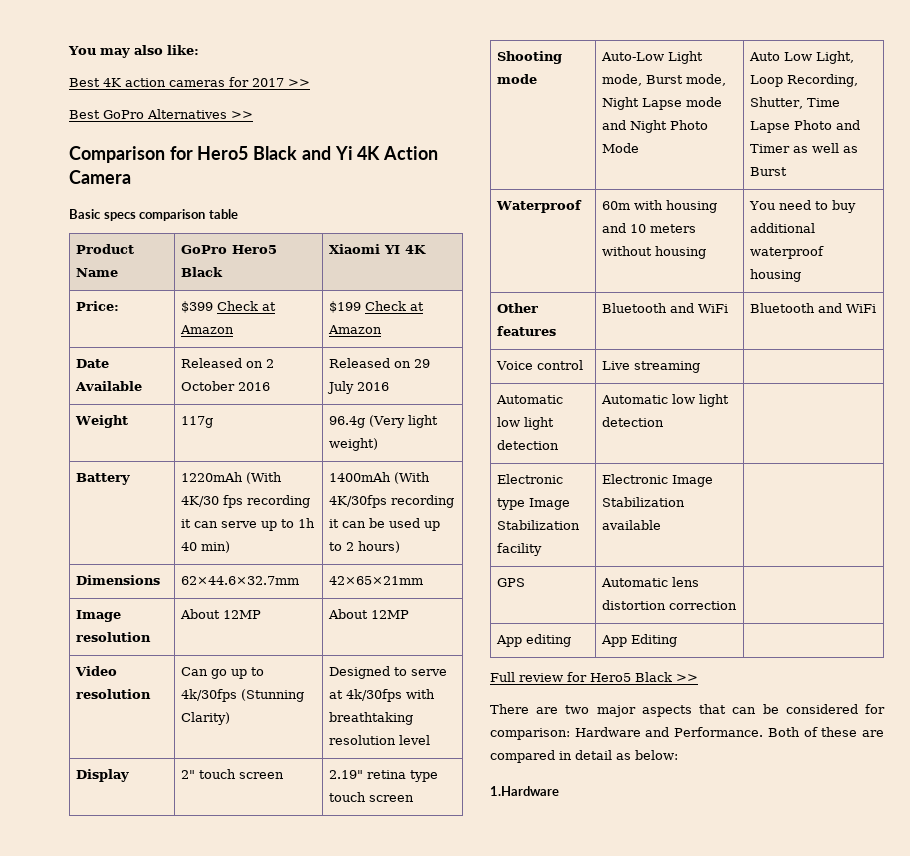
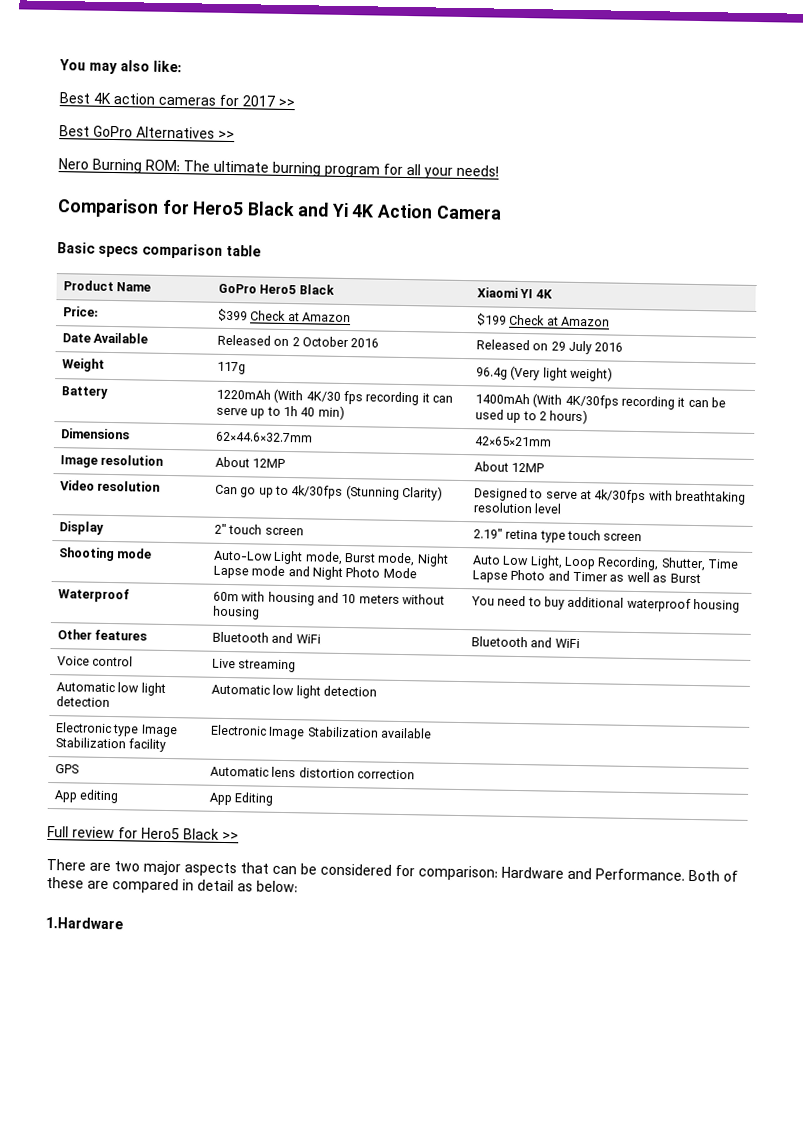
(253, 115) none -> [58,158,499,179] // Nero Burning ROM: The ultimate burning program for all your needs!

